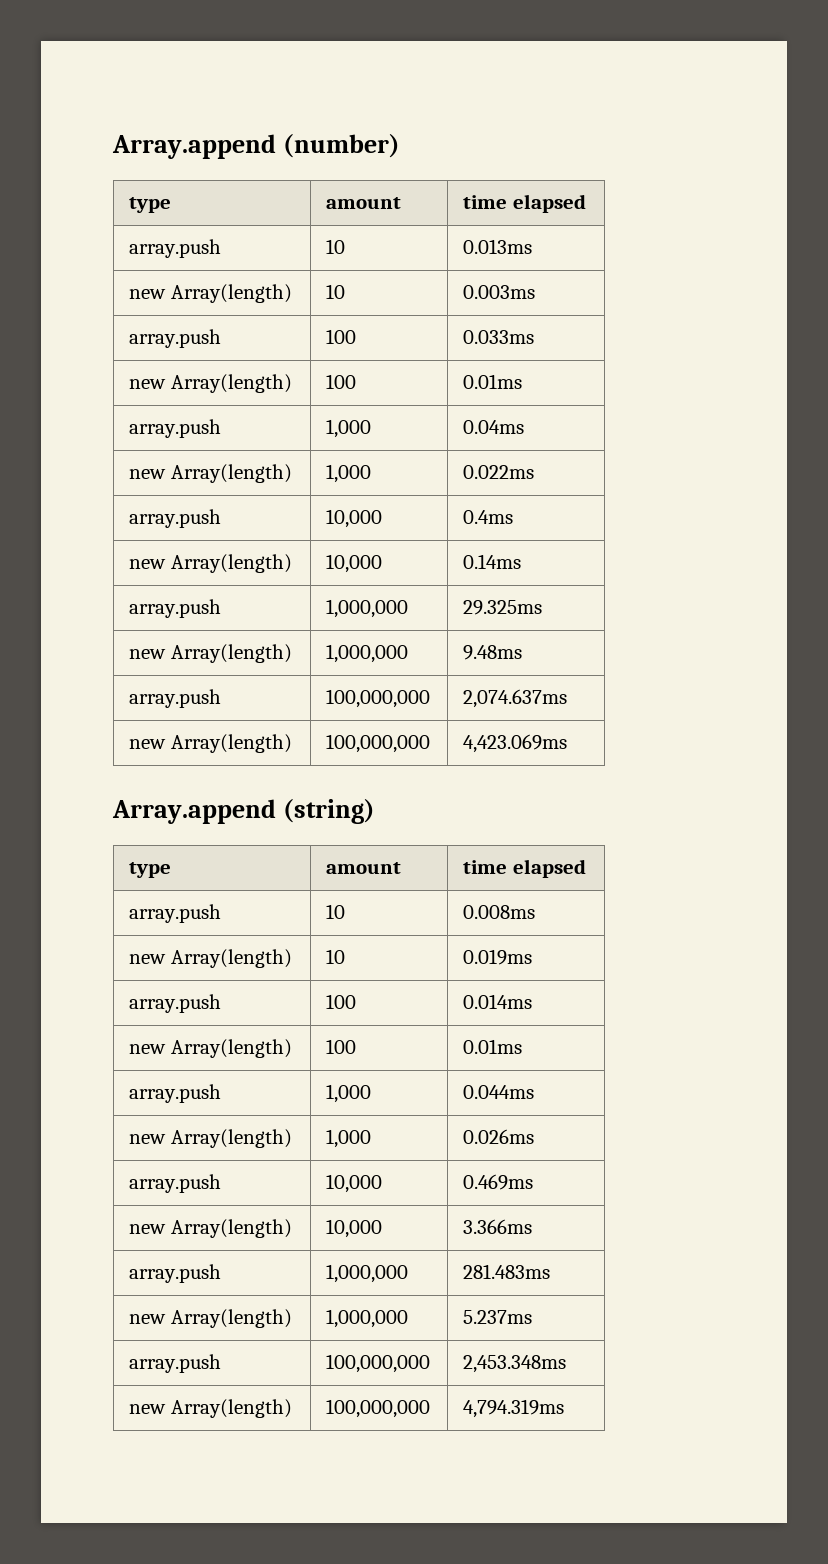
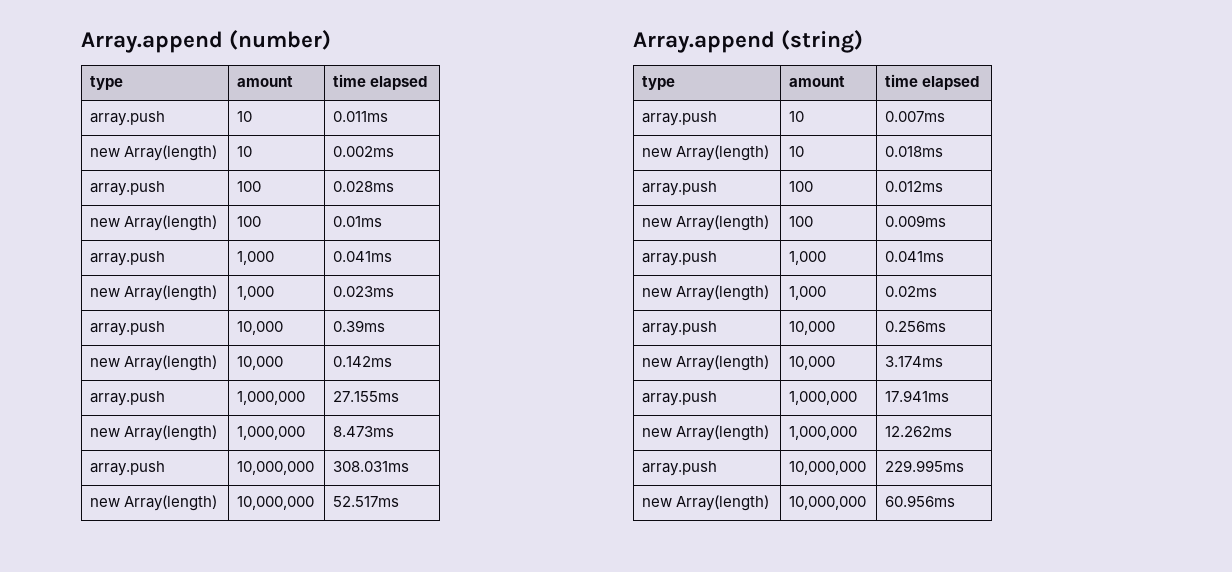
[463,239,533,254] [129,284,292,303] [326,284,346,299] [463,285,536,299] [129,329,222,348] [326,329,357,344] [463,330,535,344] [129,374,292,393] [326,374,357,389] [463,374,523,389] [129,419,222,438] [326,419,372,438] [463,420,525,434] [129,464,292,483] [326,464,372,483] [463,465,535,479] [129,509,222,528] [326,509,383,528] [463,510,514,524] [129,554,292,573] [326,554,383,573] [463,554,522,569] [129,599,222,618] [326,599,409,618] [463,600,543,615] [129,644,292,663] [326,644,409,663] [463,645,523,660] [129,689,222,708] [326,689,431,708] [463,689,568,708] [129,734,292,753] [326,734,431,753] [463,734,568,753] 0.013ms // new Array(length) | 10 | 0.003ms // array.push | 100 | 0.033ms // new Array(length) | 100 | 0.01ms // array.push | 1,000 | 0.04ms // new Array(length) | 1,000 | 0.022ms // array.push | 10,000 | 0.4ms // new Array(length) | 10,000 | 0.14ms // array.push | 1,000,000 | 29.325ms // new Array(length) | 1,000,000 | 9.48ms // array.push | 100,000,000 | 2,074.637ms // new Array(length) | 100,000,000 | 4,423.069ms -> [333,111,389,122] [90,145,218,161] [237,146,253,157] [333,146,395,157] [90,181,166,196] [237,181,262,192] [333,181,395,192] [90,215,218,231] [237,216,262,227] [333,216,383,227] [90,251,166,266] [237,251,275,265] [333,251,393,262] [90,285,218,301] [237,286,275,300] [333,286,395,297] [90,321,166,336] [237,321,284,335] [333,320,386,332] [90,355,218,371] [237,356,284,370] [333,356,393,367] [90,391,166,406] [237,391,306,405] [333,391,400,402] [90,425,218,441] [237,426,306,440] [333,426,395,437] [90,461,166,476] [237,461,315,475] [333,461,410,472] [90,495,218,511] [237,496,315,510] [333,496,400,507] 0.011ms // new Array(length) | 10 | 0.002ms // array.push | 100 | 0.028ms // new Array(length) | 100 | 0.01ms // array.push | 1,000 | 0.041ms // new Array(length) | 1,000 | 0.023ms // array.push | 10,000 | 0.39ms // new Array(length) | 10,000 | 0.142ms // array.push | 1,000,000 | 27.155ms // new Array(length) | 1,000,000 | 8.473ms // array.push | 10,000,000 | 308.031ms // new Array(length) | 10,000,000 | 52.517ms
[463,905,536,919] [129,949,292,968] [326,949,346,964] [463,949,533,965] [129,994,222,1013] [326,994,357,1009] [463,994,533,1009] [129,1039,292,1058] [326,1039,357,1054] [463,1039,523,1054] [129,1084,222,1103] [326,1084,372,1103] [463,1085,535,1099] [129,1129,292,1148] [326,1129,372,1148] [463,1129,535,1144] [129,1174,222,1193] [326,1174,383,1193] [463,1174,534,1190] [129,1219,292,1238] [326,1219,383,1238] [463,1219,533,1234] [129,1264,222,1283] [326,1264,409,1283] [463,1264,551,1279] [129,1309,292,1328] [326,1309,409,1328] [463,1310,533,1324] [129,1354,222,1373] [326,1354,431,1373] [463,1355,567,1373] [129,1399,292,1418] [326,1399,431,1418] [463,1399,565,1418] 0.008ms // new Array(length) | 10 | 0.019ms // array.push | 100 | 0.014ms // new Array(length) | 100 | 0.01ms // array.push | 1,000 | 0.044ms // new Array(length) | 1,000 | 0.026ms // array.push | 10,000 | 0.469ms // new Array(length) | 10,000 | 3.366ms // array.push | 1,000,000 | 281.483ms // new Array(length) | 1,000,000 | 5.237ms // array.push | 100,000,000 | 2,453.348ms // new Array(length) | 100,000,000 | 4,794.319ms -> [885,111,946,122] [642,145,770,161] [789,146,805,157] [885,146,944,157] [642,181,718,196] [789,181,814,192] [885,181,944,192] [642,215,770,231] [789,216,814,227] [885,215,947,227] [642,251,718,266] [789,251,827,265] [885,251,945,262] [642,285,770,301] [789,286,827,300] [885,286,938,297] [642,321,718,336] [789,321,836,335] [885,321,947,332] [642,355,770,371] [789,356,836,370] [885,356,944,367] [642,391,718,406] [789,391,858,405] [885,390,950,402] [642,425,770,441] [789,426,858,440] [885,426,953,437] [642,461,718,476] [789,461,867,475] [885,460,965,472] [642,495,770,511] [789,496,867,510] [885,495,956,507] 0.007ms // new Array(length) | 10 | 0.018ms // array.push | 100 | 0.012ms // new Array(length) | 100 | 0.009ms // array.push | 1,000 | 0.041ms // new Array(length) | 1,000 | 0.02ms // array.push | 10,000 | 0.256ms // new Array(length) | 10,000 | 3.174ms // array.push | 1,000,000 | 17.941ms // new Array(length) | 1,000,000 | 12.262ms // array.push | 10,000,000 | 229.995ms // new Array(length) | 10,000,000 | 60.956ms

